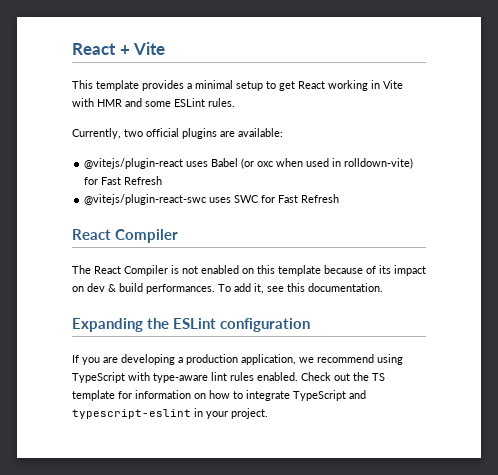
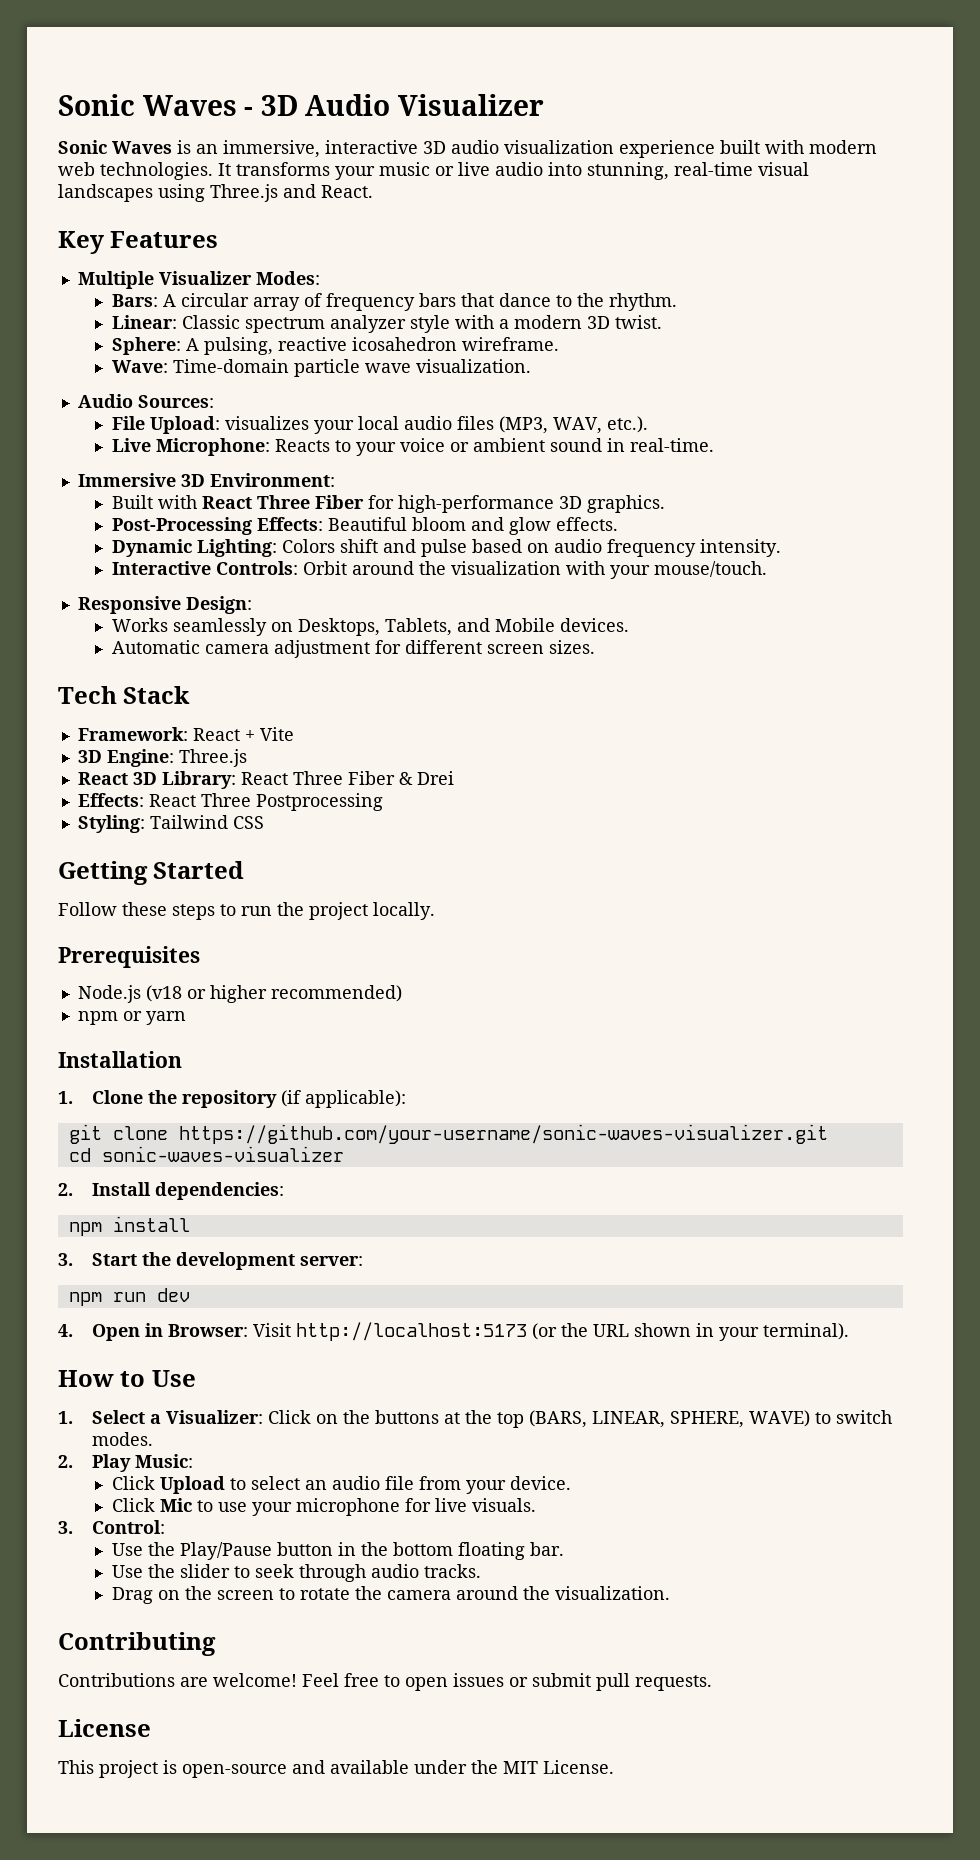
[72,42,166,55] [72,80,403,91] [72,98,235,107] [72,128,283,139] [84,158,414,169] [84,176,163,185] [84,194,340,205] [72,229,179,243] [72,265,426,276] [72,283,383,294] [72,318,311,332] [72,354,403,365] [72,372,385,383] [72,390,366,401] [72,408,268,419] React + Vite // This template provides a minimal setup to get React working in Vite with HMR and some ESLint rules. // Currently, two official plugins are available: // @vitejs/plugin-react uses Babel (or oxc when used in rolldown-vite) for Fast Refresh // @vitejs/plugin-react-swc uses SWC for Fast Refresh // React Compiler // The React Compiler is not enabled on this template because of its impact on dev & build performances. To add it, see this documentation. // Expanding the ESLint configuration // If you are developing a production application, we recommend using TypeScript with type-aware lint rules enabled. Check out the TS template for information on how to integrate TypeScript and typescript-eslint in your project. -> [58,94,544,116] [58,140,877,158] [58,162,809,180] [58,184,373,202] [58,231,219,254] [77,271,320,289] [111,293,677,311] [111,315,662,333] [111,337,559,355] [111,359,531,377] [77,394,214,408] [111,416,648,434] [111,438,714,456] [77,473,335,487] [111,495,665,513] [111,517,618,535] [111,539,781,557] [111,561,767,579] [77,596,252,614] [111,618,629,636] [111,640,595,658] [58,686,191,704] [77,727,294,741] [77,749,247,767] [77,771,454,789] [77,793,383,811] [77,815,264,833] [58,861,245,885] [58,902,435,920] [58,946,200,968] [77,985,402,1003] [77,1011,186,1025] [58,1051,182,1068] [58,1090,406,1108] [68,1124,828,1144] [68,1146,344,1162] [58,1182,284,1200] [68,1216,190,1236] [58,1252,363,1270] [68,1288,190,1306] [58,1322,849,1341] [58,1370,196,1387] [58,1410,892,1428] [91,1432,153,1446] [58,1454,193,1472] [111,1476,571,1494] [111,1498,536,1516] [58,1520,165,1534] [111,1542,564,1560] [111,1564,481,1582] [111,1586,670,1604] [58,1632,216,1656] [58,1673,712,1691] [58,1719,151,1737] [58,1760,614,1778] Sonic Waves - 3D Audio Visualizer // Sonic Waves is an immersive, interactive 3D audio visualization experience built with modern web technologies. It transforms your music or live audio into stunning, real-time visual landscapes using Three.js and React. // Key Features // Multiple Visualizer Modes: // Bars: A circular array of frequency bars that dance to the rhythm. // Linear: Classic spectrum analyzer style with a modern 3D twist. // Sphere: A pulsing, reactive icosahedron wireframe. // Wave: Time-domain particle wave visualization. // Audio Sources: // File Upload: visualizes your local audio files (MP3, WAV, etc.). // Live Microphone: Reacts to your voice or ambient sound in real-time. // Immersive 3D Environment: // Built with React Three Fiber for high-performance 3D graphics. // Post-Processing Effects: Beautiful bloom and glow effects. // Dynamic Lighting: Colors shift and pulse based on audio frequency intensity. // Interactive Controls: Orbit around the visualization with your mouse/touch. // Responsive Design: // Works seamlessly on Desktops, Tablets, and Mobile devices. // Automatic camera adjustment for different screen sizes. // Tech Stack // Framework: React + Vite // 3D Engine: Three.js // React 3D Library: React Three Fiber & Drei // Effects: React Three Postprocessing // Styling: Tailwind CSS // Getting Started // Follow these steps to run the project locally. // Prerequisites // Node.js (v18 or higher recommended) // npm or yarn // Installation // 1. Clone the repository (if applicable): // git clone https://github.com/your-username/sonic-waves-visualizer.git // cd sonic-waves-visualizer // 2. Install dependencies: // npm install // 3. Start the development server: // npm run dev // 4. Open in Browser: Visit http://localhost:5173 (or the URL shown in your terminal). // How to Use // 1. Select a Visualizer: Click on the buttons at the top (BARS, LINEAR, SPHERE, WAVE) to switch modes. // 2. Play Music: // Click Upload to select an audio file from your device. // Click Mic to use your microphone for live visuals. // 3. Control: // Use the Play/Pause button in the bottom floating bar. // Use the slider to seek through audio tracks. // Drag on the screen to rotate the camera around the visualization. // Contributing // Contributions are welcome! Feel free to open issues or submit pull requests. // License // This project is open-source and available under the MIT License.

